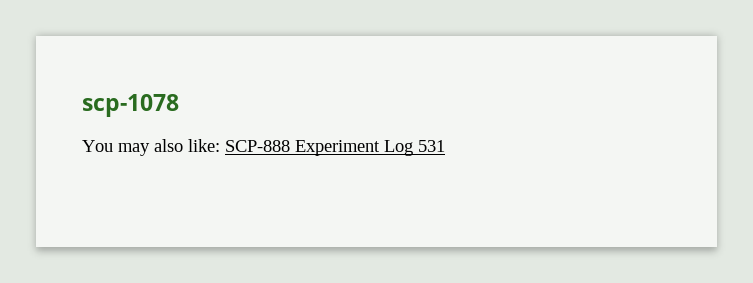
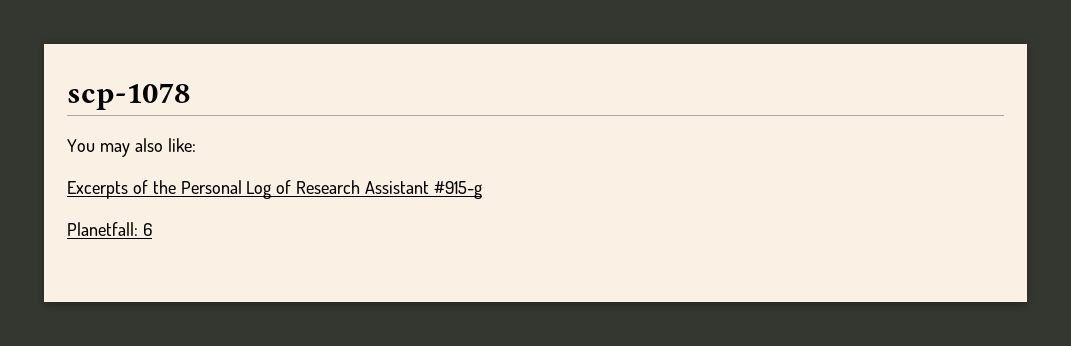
[225,140,445,156] SCP-888 Experiment Log 531 -> [67,180,482,199] [67,222,152,236] // Excerpts of the Personal Log of Research Assistant #915-g // Planetfall: 6

